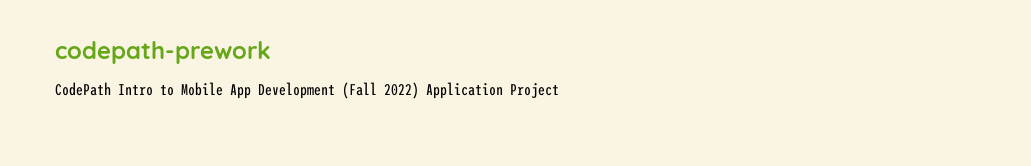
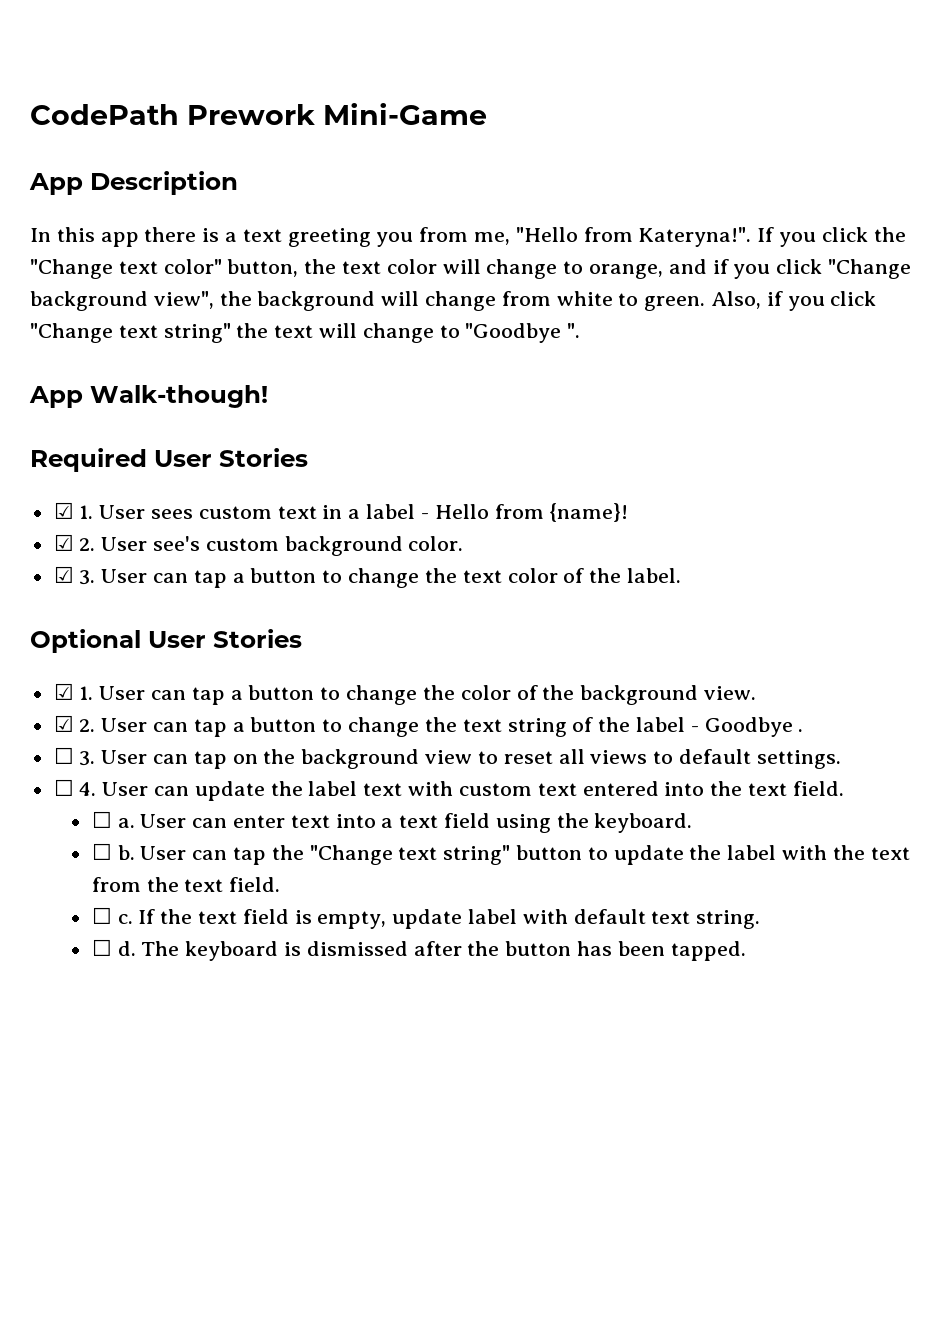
[55,41,271,64] [55,82,559,99] codepath-prework // CodePath Intro to Mobile App Development (Fall 2022) Application Project -> [30,103,487,125] [29,171,238,195] [30,227,906,247] [30,259,912,279] [30,291,877,311] [30,323,581,343] [29,385,268,408] [30,448,308,472] [53,502,629,522] [53,534,464,556] [53,566,681,588] [30,629,302,653] [53,683,756,705] [53,715,804,737] [53,747,841,769] [53,779,844,801] [91,811,693,833] [91,843,910,865] [91,877,281,892] [91,907,761,929] [91,939,746,961] CodePath Prework Mini-Game // App Description // In this app there is a text greeting you from me, "Hello from Kateryna!". If you click the "Change text color" button, the text color will change to orange, and if you click "Change background view", the background will change from white to green. Also, if you click "Change text string" the text will change to "Goodbye ". // App Walk-though! // Required User Stories // ☑ 1. User sees custom text in a label - Hello from {name}! // ☑ 2. User see's custom background color. // ☑ 3. User can tap a button to change the text color of the label. // Optional User Stories // ☑ 1. User can tap a button to change the color of the background view. // ☑ 2. User can tap a button to change the text string of the label - Goodbye . // ☐ 3. User can tap on the background view to reset all views to default settings. // ☐ 4. User can update the label text with custom text entered into the text field. // ☐ a. User can enter text into a text field using the keyboard. // ☐ b. User can tap the "Change text string" button to update the label with the text from the text field. // ☐ c. If the text field is empty, update label with default text string. // ☐ d. The keyboard is dismissed after the button has been tapped.

